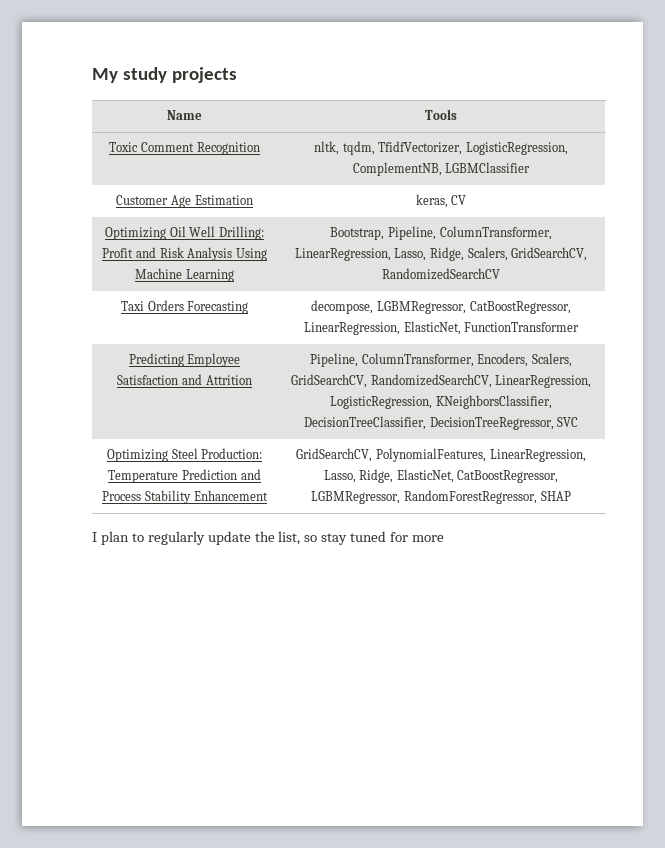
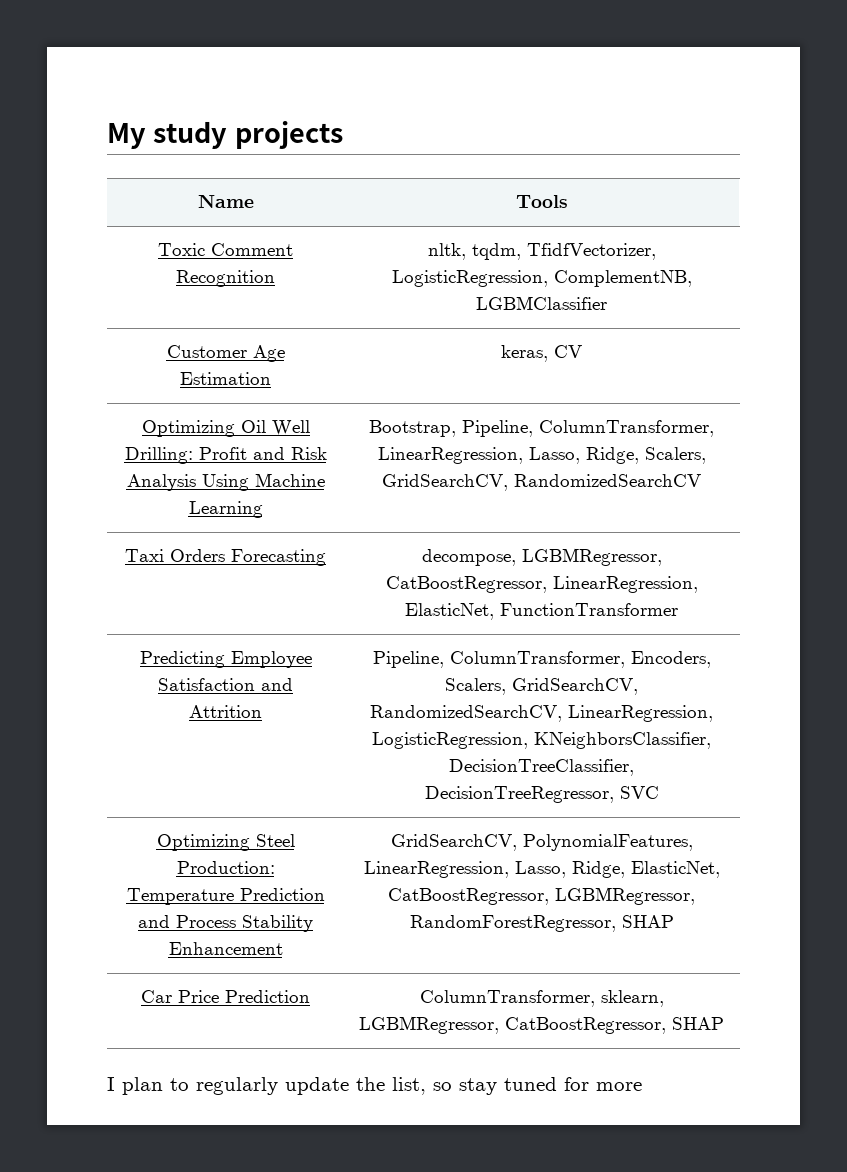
(571, 496) none -> [141,990,310,1003] [419,990,664,1007] [359,1016,724,1034] // Car Price Prediction | ColumnTransformer, sklearn, LGBMRegressor, CatBoostRegressor, SHAP

